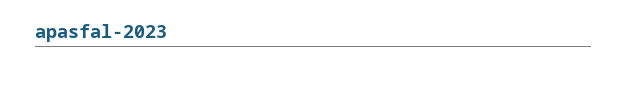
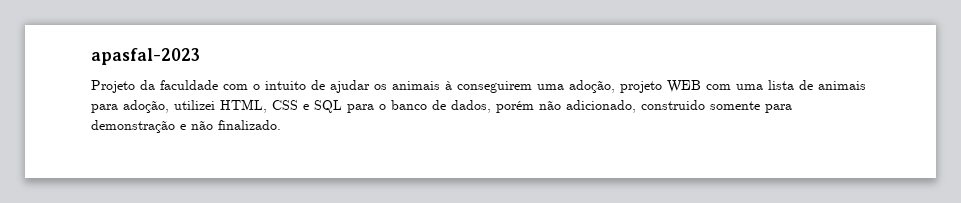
(167, 33) none -> [91,80,866,93] [91,99,792,113] [91,120,281,133] // Projeto da faculdade com o intuito de ajudar os animais à conseguirem uma adoção, projeto WEB com uma lista de animais para adoção, utilizei HTML, CSS e SQL para o banco de dados, porém não adicionado, construido somente para demonstração e não finalizado.

